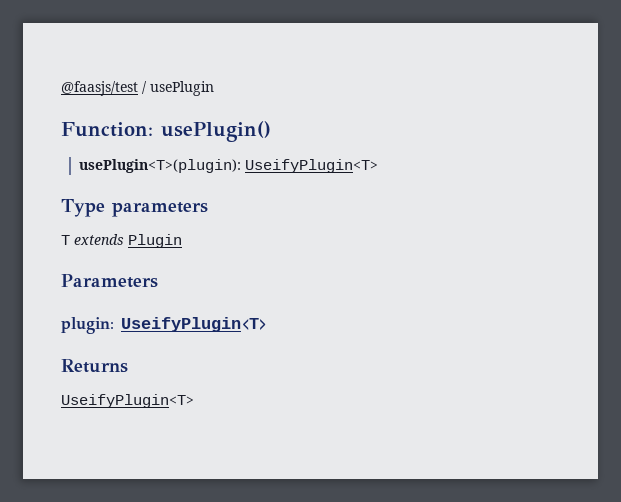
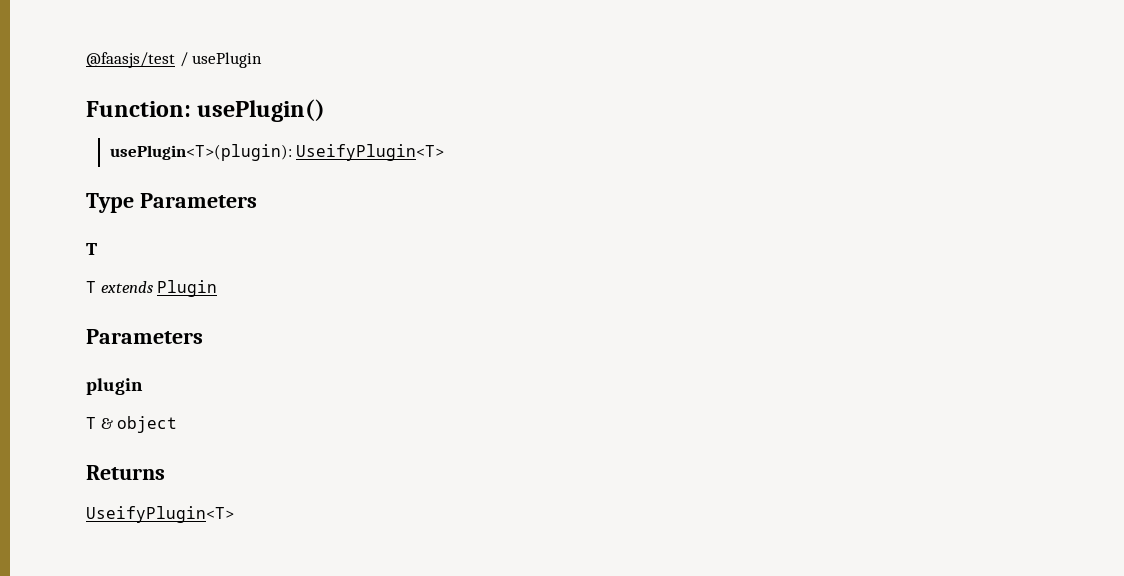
[111,202,208,217] parameters -> [139,193,257,208] [86,243,97,255] Parameters // T
[61,317,267,334] plugin: UseifyPlugin<T> -> [86,378,143,395] [86,416,178,433] plugin // T & object

